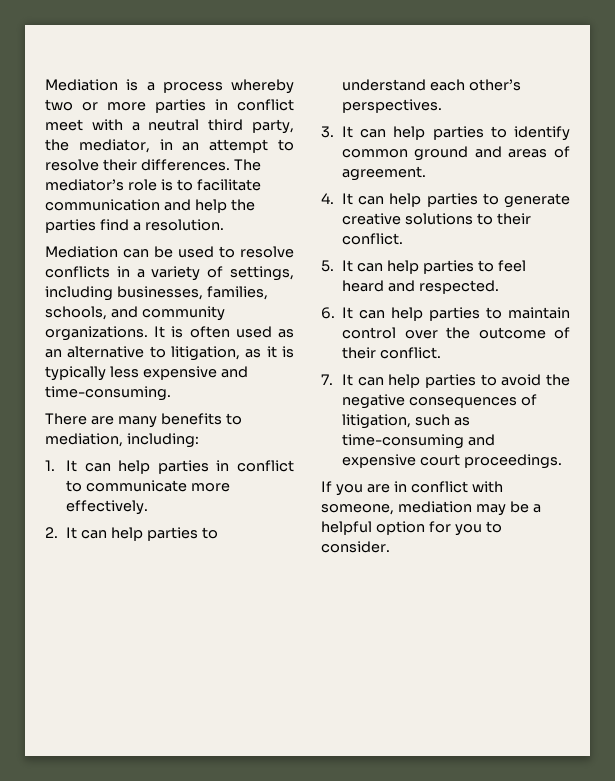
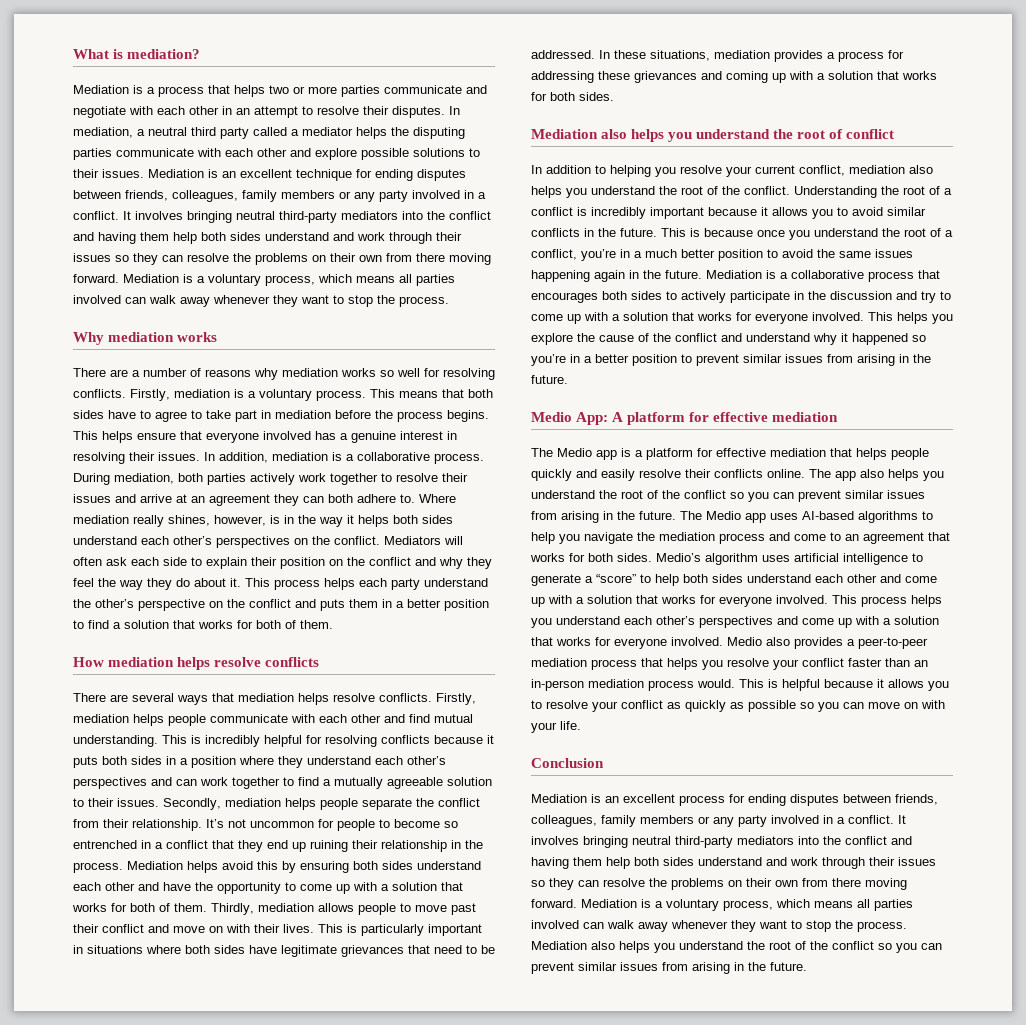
(45, 85) none -> [73,49,201,59] What is mediation? //
[231,79,294,94] whereby -> [208,85,265,97] that helps
[215,99,294,111] [45,119,294,134] [45,139,150,153] in conflict meet with a neutral third party, the mediator, -> [384,85,487,94] [73,106,219,118] communicate and negotiate with each other
[140,159,261,171] [45,179,261,191] [45,199,255,213] [45,219,224,233] [45,246,294,258] [45,266,294,281] [45,286,268,301] [45,306,225,321] [45,326,294,341] [45,346,294,361] [45,366,248,381] [45,386,171,401] [45,413,242,428] [45,433,199,448] [45,460,294,474] [65,480,230,492] [65,500,148,515] [45,527,218,541] [341,79,521,91] [341,99,442,113] [321,126,570,141] [341,146,570,161] [341,166,426,181] [321,193,570,208] [341,213,531,225] [341,233,403,245] [321,260,526,274] [341,280,499,294] [321,307,570,321] [342,327,570,339] [342,347,442,359] [321,374,570,388] [341,394,537,409] [341,414,470,429] [341,434,495,449] [341,454,562,469] [321,481,503,496] [321,501,541,516] [321,521,502,536] [321,541,390,553] differences. The mediator’s role is to facilitate communication and help the parties find a resolution. // Mediation can be used to resolve conflicts in a variety of settings, including businesses, families, schools, and community organizations. It is often used as an alternative to litigation, as it is typically less expensive and time-consuming. // There are many benefits to mediation, including: // 1. It can help parties in conflict to communicate more effectively. // 2. It can help parties to understand each other’s perspectives. // 3. It can help parties to identify common ground and areas of agreement. // 4. It can help parties to generate creative solutions to their conflict. // 5. It can help parties to feel heard and respected. // 6. It can help parties to maintain control over the outcome of their conflict. // 7. It can help parties to avoid the negative consequences of litigation, such as time-consuming and expensive court proceedings. // If you are in conflict with someone, mediation may be a helpful option for you to consider. -> [392,106,460,118] [73,127,465,139] [73,148,480,160] [73,169,466,181] [73,190,486,202] [73,211,491,223] [73,232,462,244] [73,253,491,265] [73,274,455,286] [73,295,449,307] [73,332,218,345] [73,368,495,380] [73,389,493,401] [73,410,489,422] [73,431,457,443] [73,452,484,464] [73,473,468,485] [73,494,456,506] [73,515,453,527] [73,536,463,548] [73,557,492,569] [73,578,488,590] [73,599,489,611] [73,620,333,629] [73,657,320,670] [73,693,476,705] [73,714,473,726] [73,735,494,747] [73,756,446,768] [73,777,492,789] [73,798,480,810] [73,819,458,831] [73,840,483,852] [73,861,481,873] [73,882,463,894] [72,903,476,915] [73,924,482,936] [73,945,495,957] [531,50,904,62] [531,71,937,83] [531,92,614,101] [531,129,895,142] [531,165,933,177] [531,186,952,198] [531,207,926,219] [531,228,953,240] [531,249,913,261] [531,270,940,282] [531,291,951,303] [531,312,953,324] [531,333,926,345] [531,354,931,366] [531,375,568,384] [531,412,839,425] [531,448,929,460] [531,469,944,481] [531,490,925,502] [531,511,933,523] [531,532,950,544] [530,553,923,565] [531,574,937,586] [531,595,942,607] [531,616,939,628] [531,637,928,649] [531,658,928,670] [531,679,949,691] [531,700,945,712] [531,721,581,733] [531,758,604,768] [531,794,938,806] [531,815,906,827] [531,836,912,848] [531,857,936,869] [531,878,907,890] [531,899,913,911] [531,920,907,932] [531,941,942,953] [531,962,807,974] disputes. In mediation, a neutral third party called a mediator helps the disputing parties communicate with each other and explore possible solutions to their issues. Mediation is an excellent technique for ending disputes between friends, colleagues, family members or any party involved in a conflict. It involves bringing neutral third-party mediators into the conflict and having them help both sides understand and work through their issues so they can resolve the problems on their own from there moving forward. Mediation is a voluntary process, which means all parties involved can walk away whenever they want to stop the process. // Why mediation works // There are a number of reasons why mediation works so well for resolving conflicts. Firstly, mediation is a voluntary process. This means that both sides have to agree to take part in mediation before the process begins. This helps ensure that everyone involved has a genuine interest in resolving their issues. In addition, mediation is a collaborative process. During mediation, both parties actively work together to resolve their issues and arrive at an agreement they can both adhere to. Where mediation really shines, however, is in the way it helps both sides understand each other’s perspectives on the conflict. Mediators will often ask each side to explain their position on the conflict and why they feel the way they do about it. This process helps each party understand the other’s perspective on the conflict and puts them in a better position to find a solution that works for both of them. // How mediation helps resolve conflicts // There are several ways that mediation helps resolve conflicts. Firstly, mediation helps people communicate with each other and find mutual understanding. This is incredibly helpful for resolving conflicts because it puts both sides in a position where they understand each other’s perspectives and can work together to find a mutually agreeable solution to their issues. Secondly, mediation helps people separate the conflict from their relationship. It’s not uncommon for people to become so entrenched in a conflict that they end up ruining their relationship in the process. Mediation helps avoid this by ensuring both sides understand each other and have the opportunity to come up with a solution that works for both of them. Thirdly, mediation allows people to move past their conflict and move on with their lives. This is particularly important in situations where both sides have legitimate grievances that need to be addressed. In these situations, mediation provides a process for addressing these grievances and coming up with a solution that works for both sides. // Mediation also helps you understand the root of conflict // In addition to helping you resolve your current conflict, mediation also helps you understand the root of the conflict. Understanding the root of a conflict is incredibly important because it allows you to avoid similar conflicts in the future. This is because once you understand the root of a conflict, you’re in a much better position to avoid the same issues happening again in the future. Mediation is a collaborative process that encourages both sides to actively participate in the discussion and try to come up with a solution that works for everyone involved. This helps you explore the cause of the conflict and understand why it happened so you’re in a better position to prevent similar issues from arising in the future. // Medio App: A platform for effective mediation // The Medio app is a platform for effective mediation that helps people quickly and easily resolve their conflicts online. The app also helps you understand the root of the conflict so you can prevent similar issues from arising in the future. The Medio app uses AI-based algorithms to help you navigate the mediation process and come to an agreement that works for both sides. Medio’s algorithm uses artificial intelligence to generate a “score” to help both sides understand each other and come up with a solution that works for everyone involved. This process helps you understand each other’s perspectives and come up with a solution that works for everyone involved. Medio also provides a peer-to-peer mediation process that helps you resolve your conflict faster than an in-person mediation process would. This is helpful because it allows you to resolve your conflict as quickly as possible so you can move on with your life. // Conclusion // Mediation is an excellent process for ending disputes between friends, colleagues, family members or any party involved in a conflict. It involves bringing neutral third-party mediators into the conflict and having them help both sides understand and work through their issues so they can resolve the problems on their own from there moving forward. Mediation is a voluntary process, which means all parties involved can walk away whenever they want to stop the process. Mediation also helps you understand the root of the conflict so you can prevent similar issues from arising in the future.

